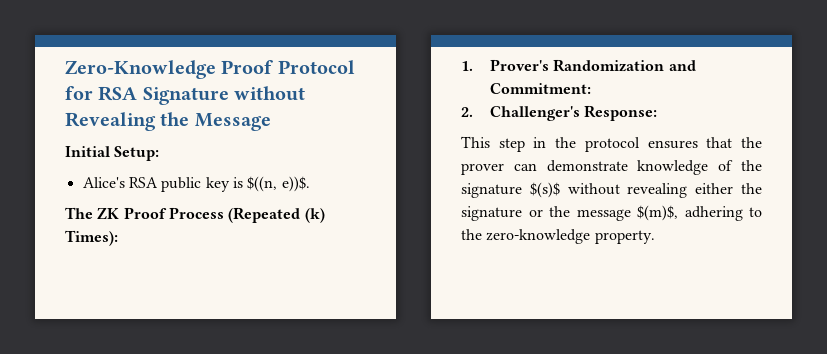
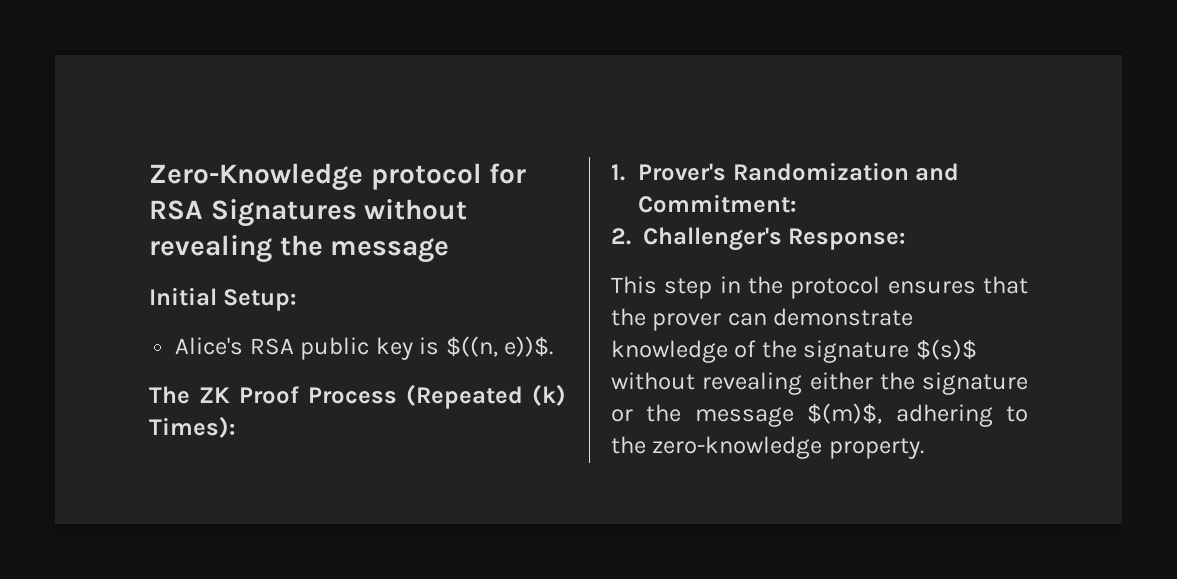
[221,60,355,74] [65,86,306,105] [65,112,271,131] Proof Protocol for RSA Signature without Revealing the Message -> [370,163,527,190] [149,199,468,227] [149,235,450,263] protocol for RSA Signatures without revealing the message

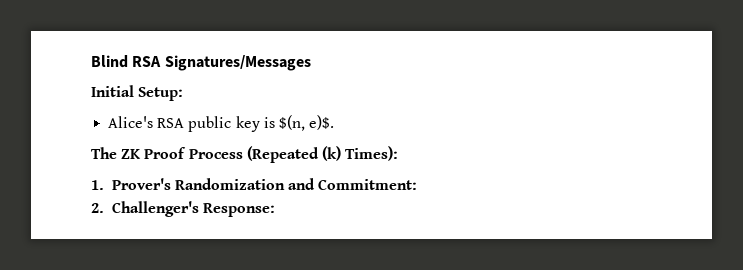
[149,163,527,191] [149,199,468,227] [149,235,450,263] Zero-Knowledge protocol for RSA Signatures without revealing the message -> [91,55,311,71] Blind RSA Signatures/Messages
[445,336,554,357] $((n, e))$. -> [278,115,335,131] $(n, e)$.
[611,276,1028,299] [611,308,914,331] [611,339,977,363] [611,372,1028,395] [611,403,1028,427] [611,436,924,459] // This step in the protocol ensures that the prover can demonstrate knowledge of the signature $(s)$ without revealing either the signature or the message $(m)$, adhering to the zero-knowledge property. -> (275, 210) none

